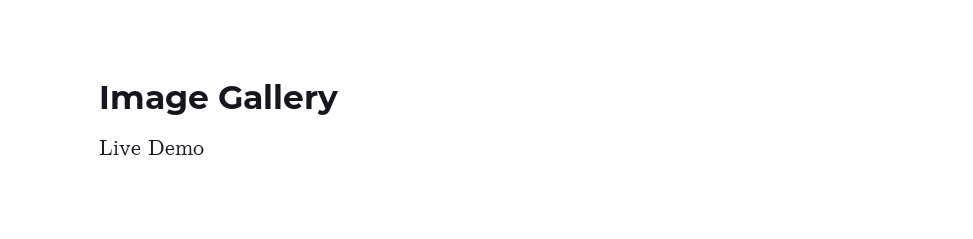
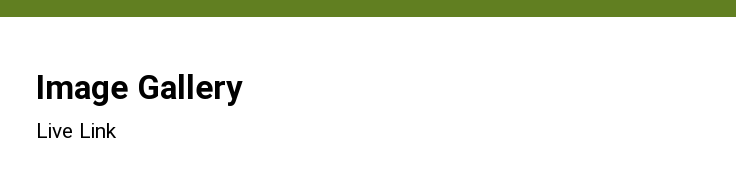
[148,140,204,155] Demo -> [79,123,117,138] Link

